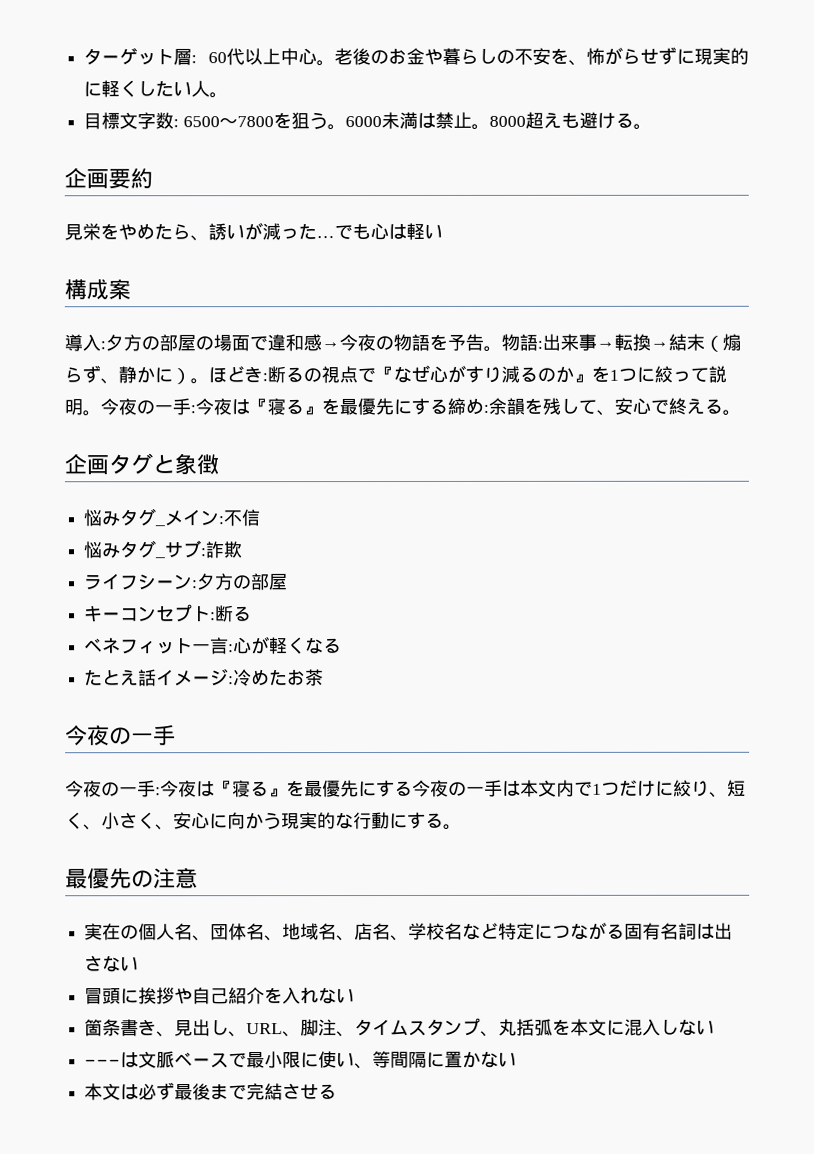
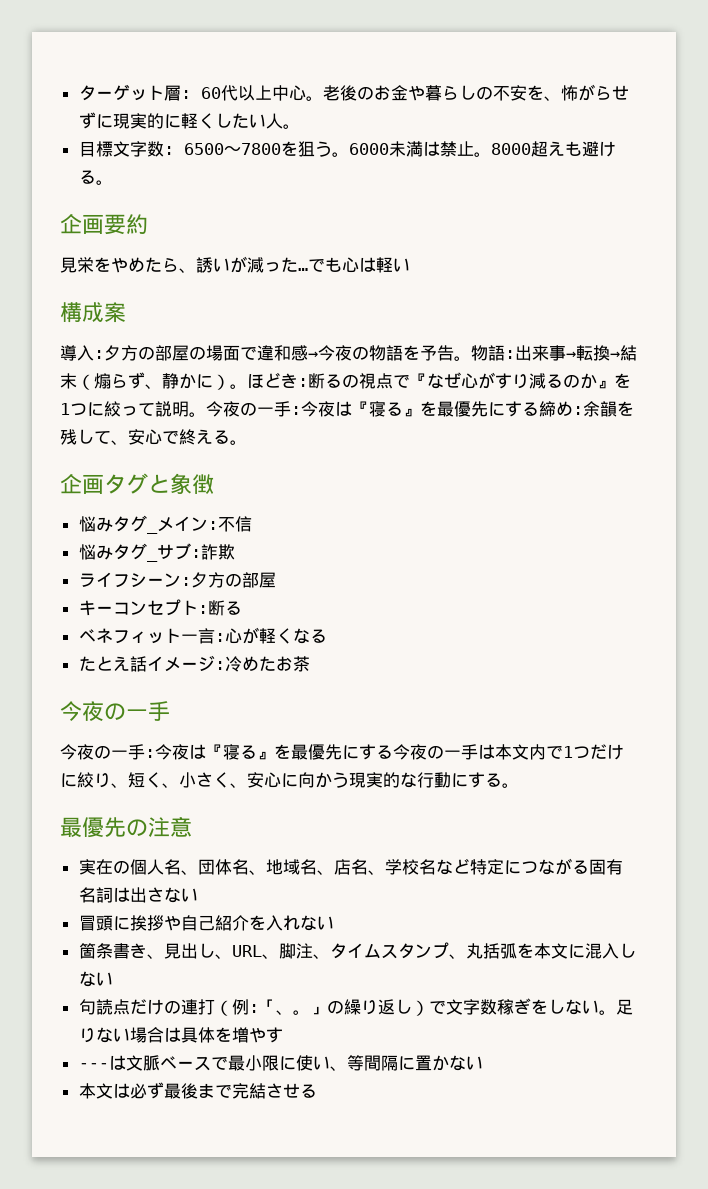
(716, 1027) none -> [78,998,633,1016] [78,1027,283,1043] // 句読点だけの連打（例:「、。」の繰り返し）で文字数稼ぎをしない。足りない場合は具体を増やす

